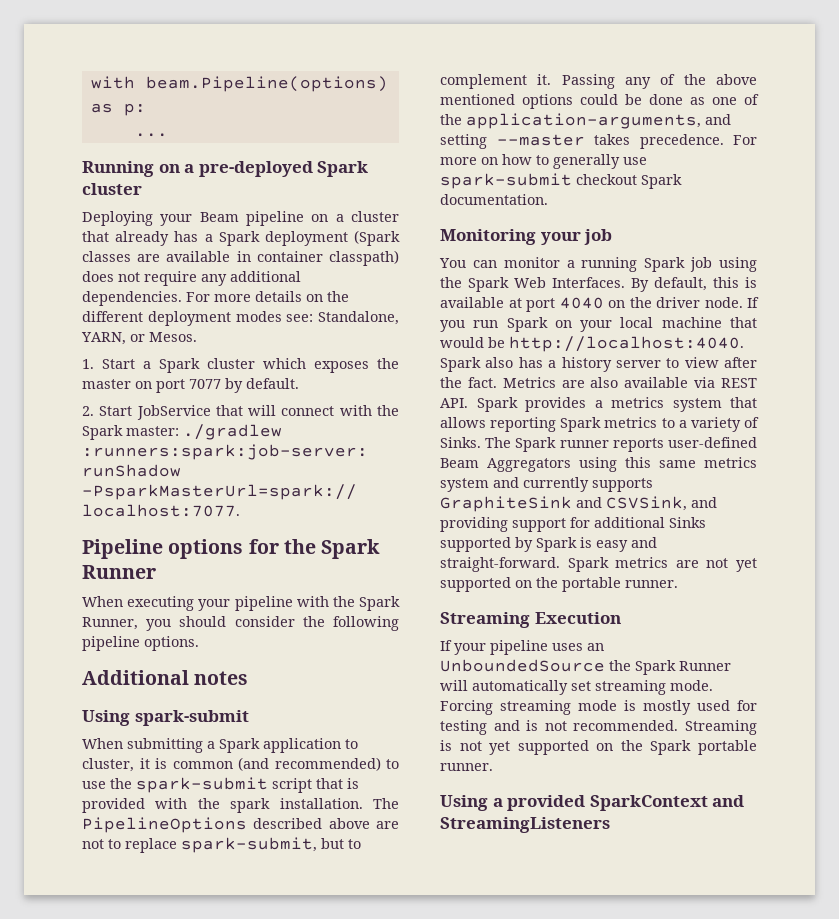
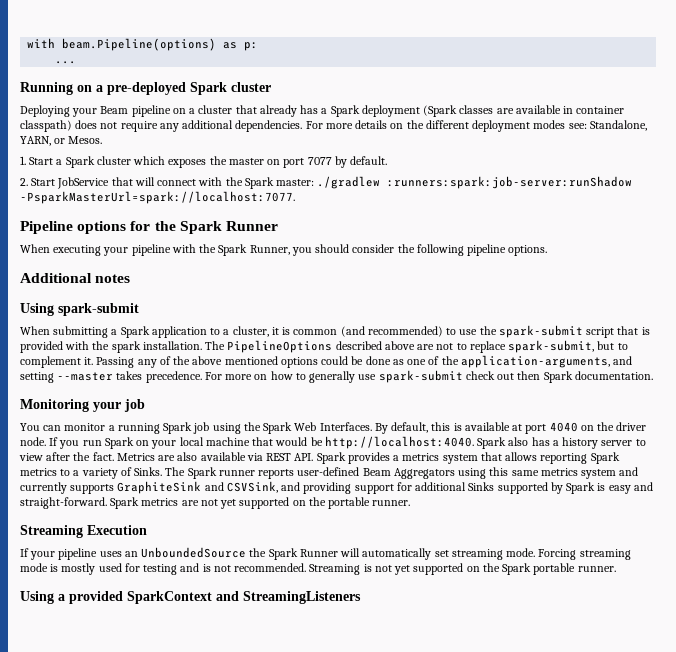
(358, 744) none -> [223,329,230,335] a
[576,174,637,185] checkout -> [465,371,541,380] check out then

